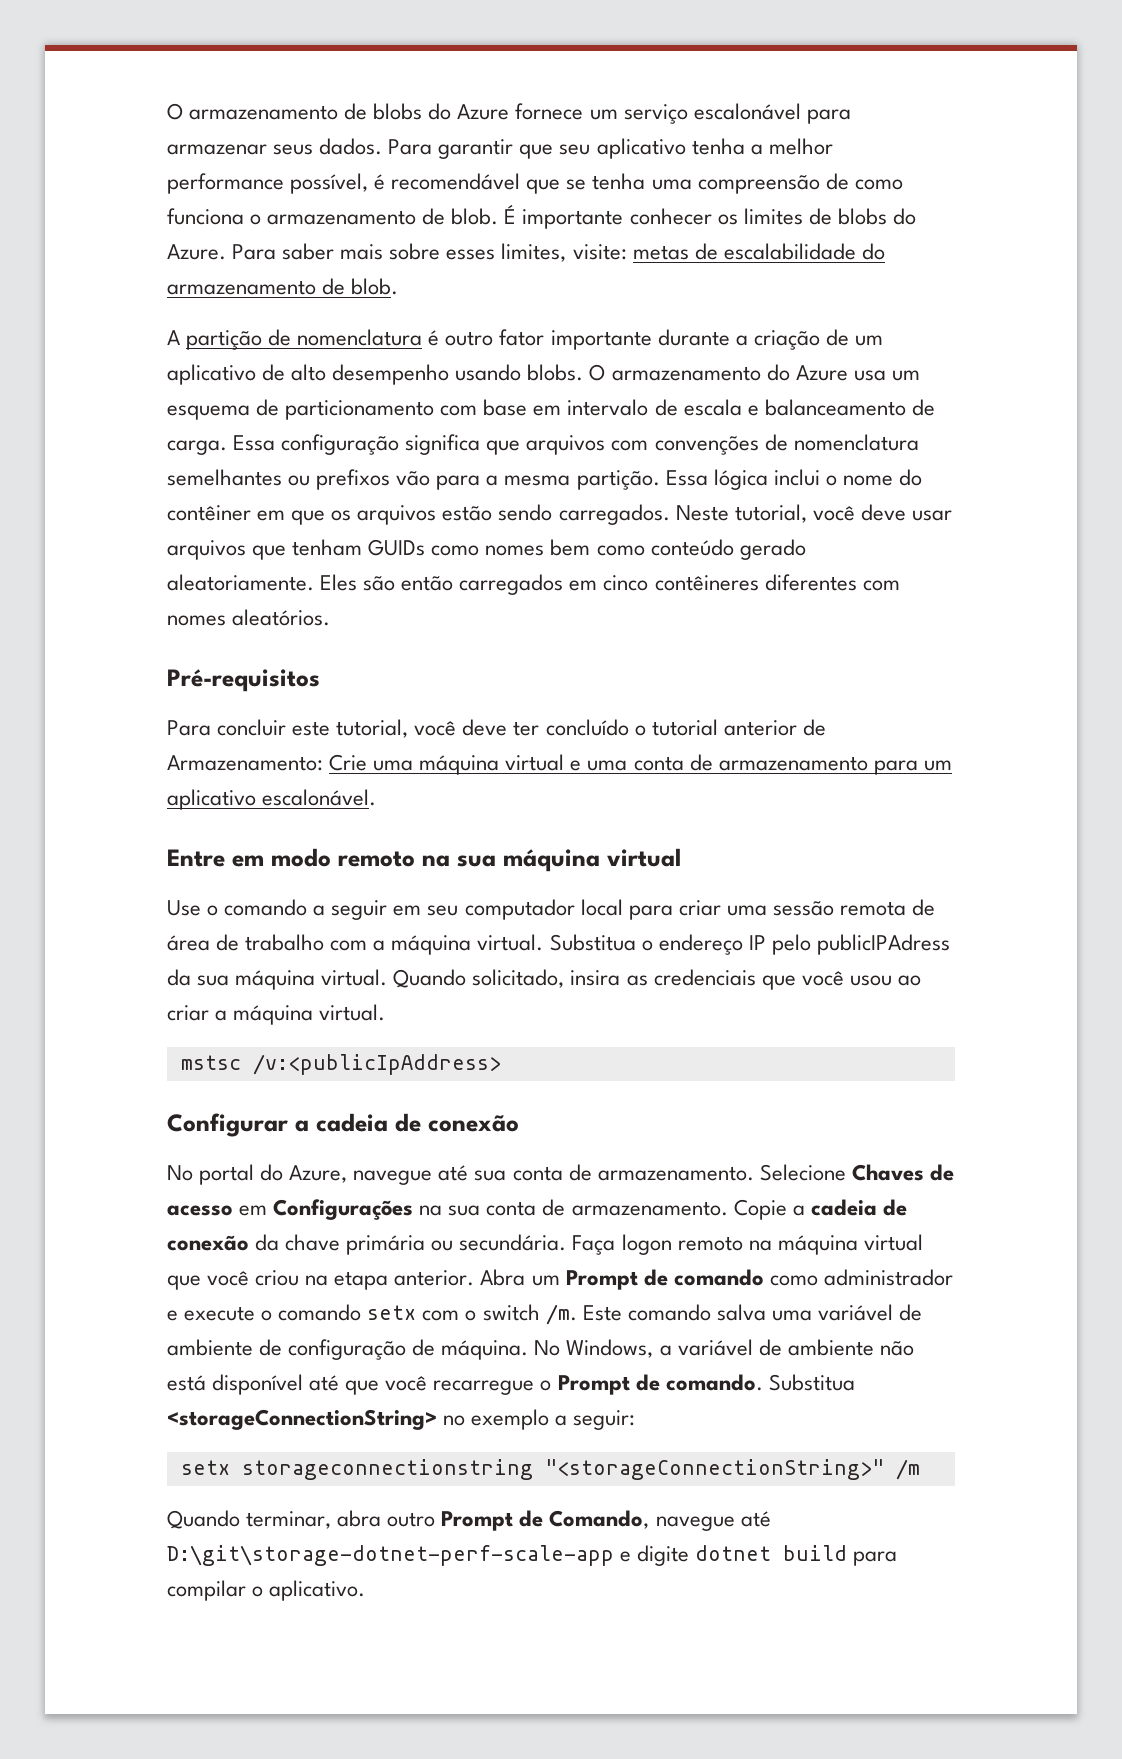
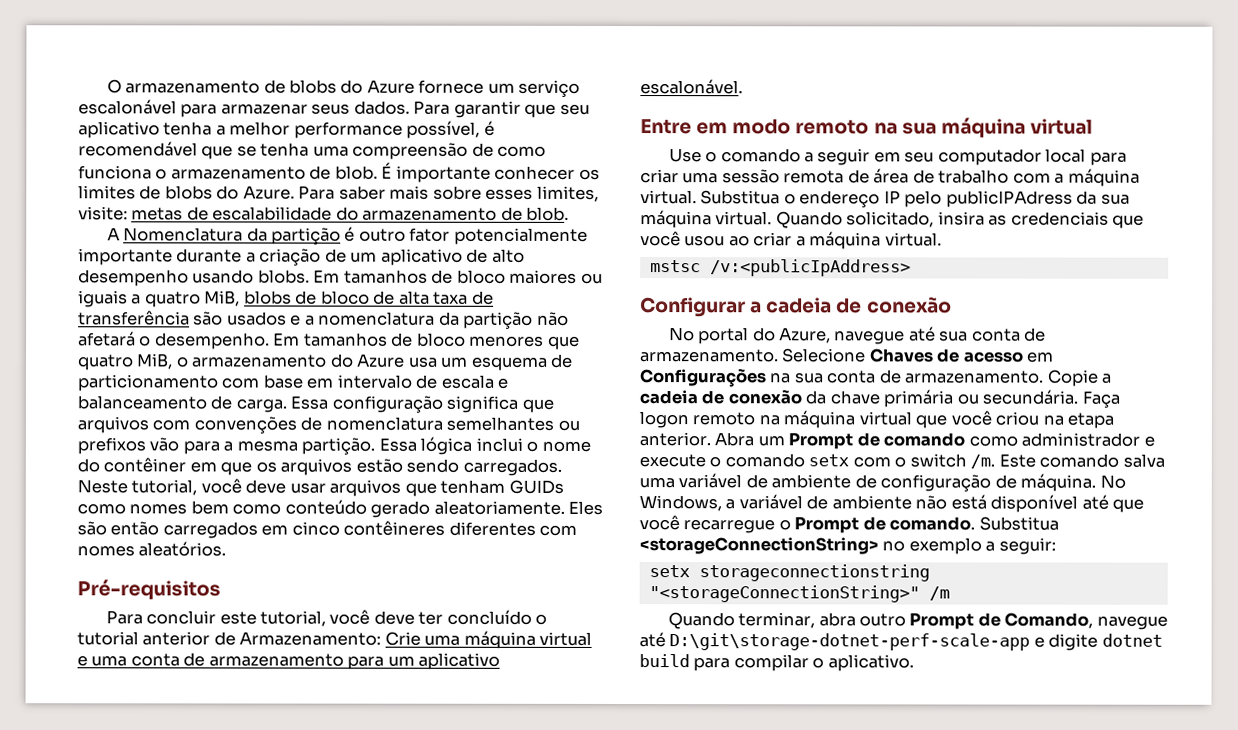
[186,329,423,350] partição de nomenclatura -> [123,227,341,245] Nomenclatura da partição
(545, 337) none -> [453,227,588,245] potencialmente
[589,364,606,381] O -> [313,269,603,284] [78,290,494,308] [78,310,569,329] [78,331,580,350] [77,353,189,371] Em tamanhos de bloco maiores ou iguais a quatro MiB, blobs de bloco de alta taxa de transferência são usados e a nomenclatura da partição não afetará o desempenho. Em tamanhos de bloco menores que quatro MiB, o

